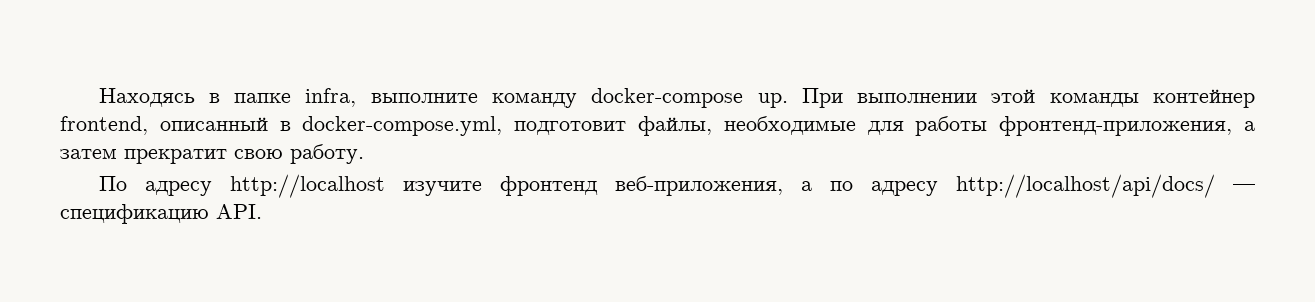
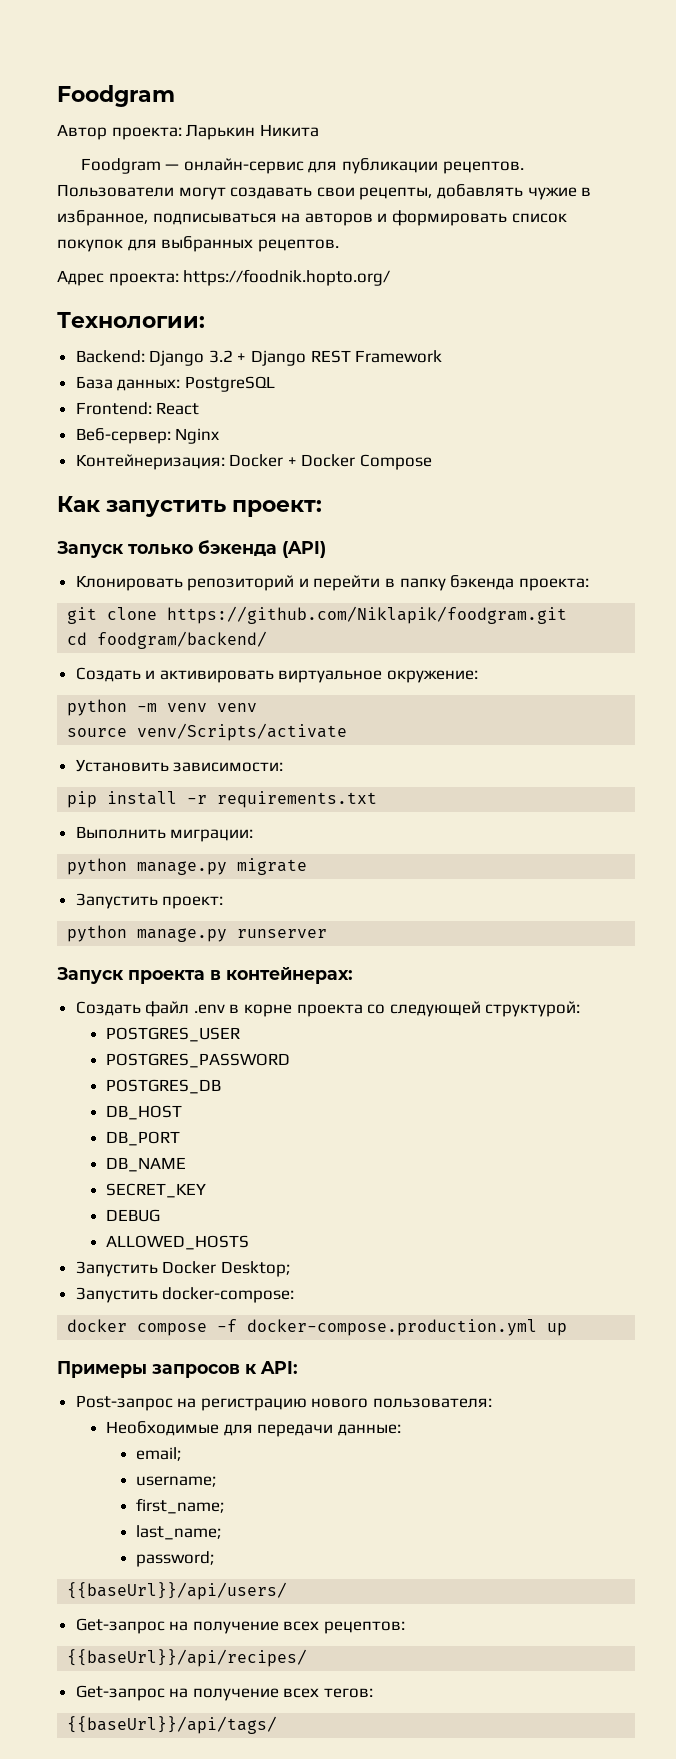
[98,88,1255,108] [60,116,1255,136] [60,144,364,164] [98,174,1256,198] [60,204,262,224] Находясь в папке infra, выполните команду docker-compose up. При выполнении этой команды контейнер frontend, описанный в docker-compose.yml, подготовит файлы, необходимые для работы фронтенд-приложения, а затем прекратит свою работу. // По адресу http://localhost изучите фронтенд веб-приложения, а по адресу http://localhost/api/docs/ — спецификацию API. -> [57,85,175,107] [57,124,319,140] [80,158,524,174] [57,184,592,200] [57,210,567,226] [57,236,339,252] [57,269,391,286] [57,312,205,328] [75,350,443,366] [75,376,275,392] [75,402,200,415] [75,428,220,444] [75,454,433,470] [57,496,322,517] [57,540,326,558] [75,575,589,591] [67,606,568,624] [67,631,268,649] [75,667,479,683] [67,699,258,716] [67,723,348,741] [75,759,284,772] [67,791,378,808] [75,826,254,842] [67,858,308,875] [75,893,224,909] [67,925,328,942] [57,967,353,984] [75,1001,581,1017] [105,1027,240,1042] [105,1053,290,1068] [105,1079,221,1094] [105,1105,182,1120] [105,1131,180,1146] [105,1157,186,1172] [105,1183,206,1198] [105,1209,160,1222] [105,1235,249,1250] [75,1261,290,1277] [75,1287,295,1303] [67,1319,568,1336] [57,1361,298,1378] [75,1395,493,1411] [105,1421,401,1437] [136,1447,182,1461] [136,1476,217,1487] [136,1498,225,1514] [136,1525,222,1540] [136,1551,215,1567] [67,1582,288,1600] [75,1618,406,1634] [67,1649,308,1667] [75,1685,374,1701] [67,1716,278,1734] Foodgram // Автор проекта: Ларькин Никита // Foodgram — онлайн-сервис для публикации рецептов. Пользователи могут создавать свои рецепты, добавлять чужие в избранное, подписываться на авторов и формировать список покупок для выбранных рецептов. // Адрес проекта: https://foodnik.hopto.org/ // Технологии: // Backend: Django 3.2 + Django REST Framework // База данных: PostgreSQL // Frontend: React // Веб-сервер: Nginx // Контейнеризация: Docker + Docker Compose // Как запустить проект: // Запуск только бэкенда (API) // Клонировать репозиторий и перейти в папку бэкенда проекта: // git clone https://github.com/Niklapik/foodgram.git // cd foodgram/backend/ // Cоздать и активировать виртуальное окружение: // python -m venv venv // source venv/Scripts/activate // Установить зависимости: // pip install -r requirements.txt // Выполнить миграции: // python manage.py migrate // Запустить проект: // python manage.py runserver // Запуск проекта в контейнерах: // Создать файл .env в корне проекта со следующей структурой: // POSTGRES_USER // POSTGRES_PASSWORD // POSTGRES_DB // DB_HOST // DB_PORT // DB_NAME // SECRET_KEY // DEBUG // ALLOWED_HOSTS // Запустить Docker Desktop; // Запустить docker-compose: // docker compose -f docker-compose.production.yml up // Примеры запросов к API: // Post-запрос на регистрацию нового пользователя: // Необходимые для передачи данные: // email; // username; // first_name; // last_name; // password; // {{baseUrl}}/api/users/ // Get-запрос на получение всех рецептов: // {{baseUrl}}/api/recipes/ // Get-запрос на получение всех тегов: // {{baseUrl}}/api/tags/

